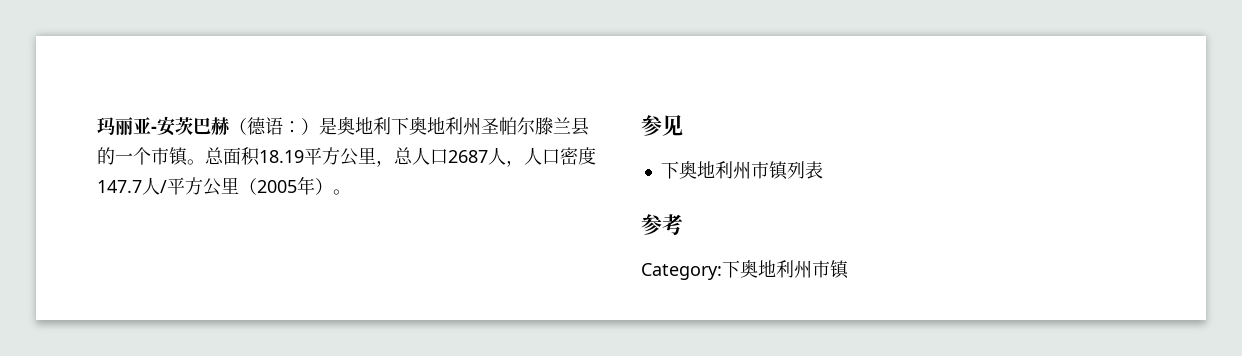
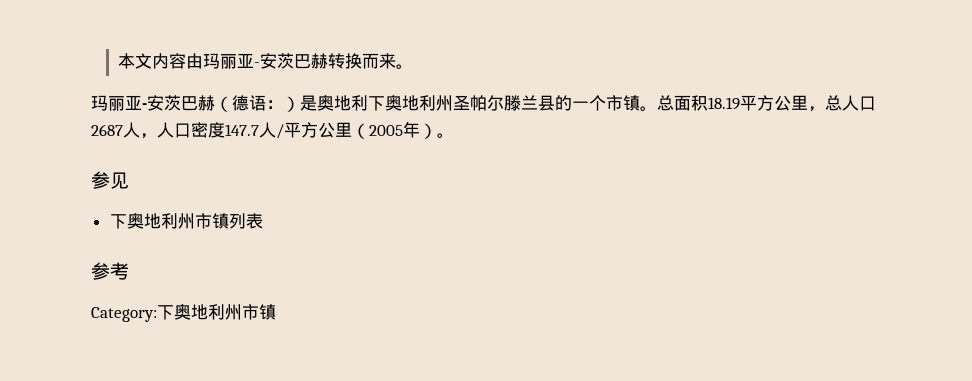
(97, 126) none -> [118,53,414,69] 本文内容由玛丽亚-安茨巴赫转换而来。 //

